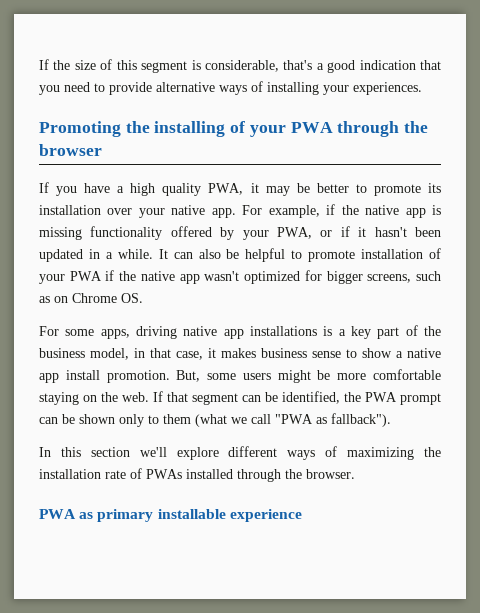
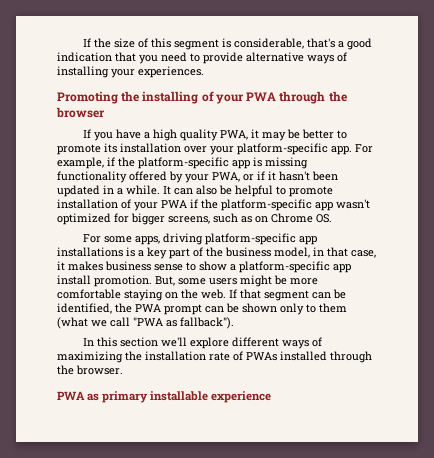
[171,205,206,215] native -> [237,143,328,155] platform-specific
[365,205,400,215] native -> [138,157,229,169] platform-specific
[140,271,175,281] native -> [221,199,312,211] platform-specific
[183,326,218,336] native -> [204,233,296,245] platform-specific
[407,348,441,358] native -> [239,261,330,273] platform-specific

